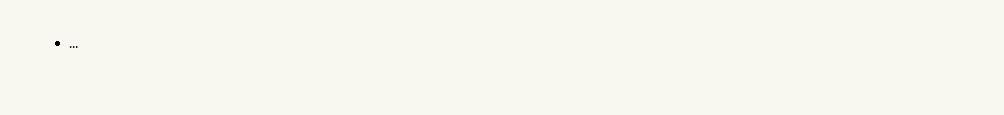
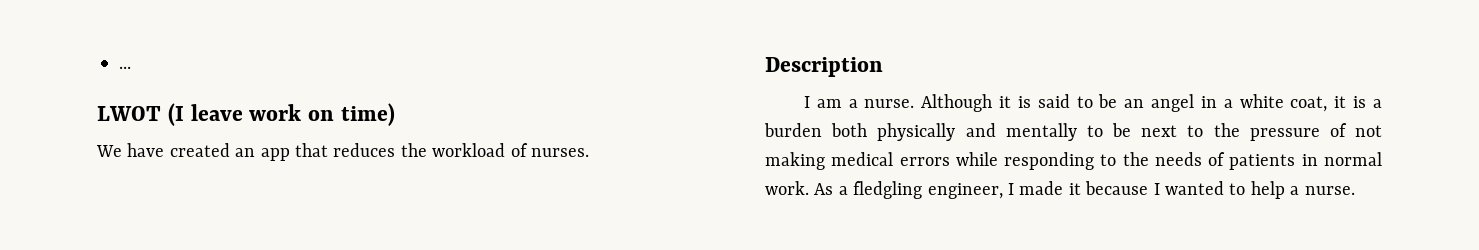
(79, 47) none -> [97,103,395,126] [96,143,589,161] [765,57,883,77] [803,94,1382,112] [764,123,1382,141] [765,152,1382,170] [765,181,1355,199] // LWOT (I leave work on time) // We have created an app that reduces the workload of nurses. // Description // I am a nurse. Although it is said to be an angel in a white coat, it is a burden both physically and mentally to be next to the pressure of not making medical errors while responding to the needs of patients in normal work. As a fledgling engineer, I made it because I wanted to help a nurse.

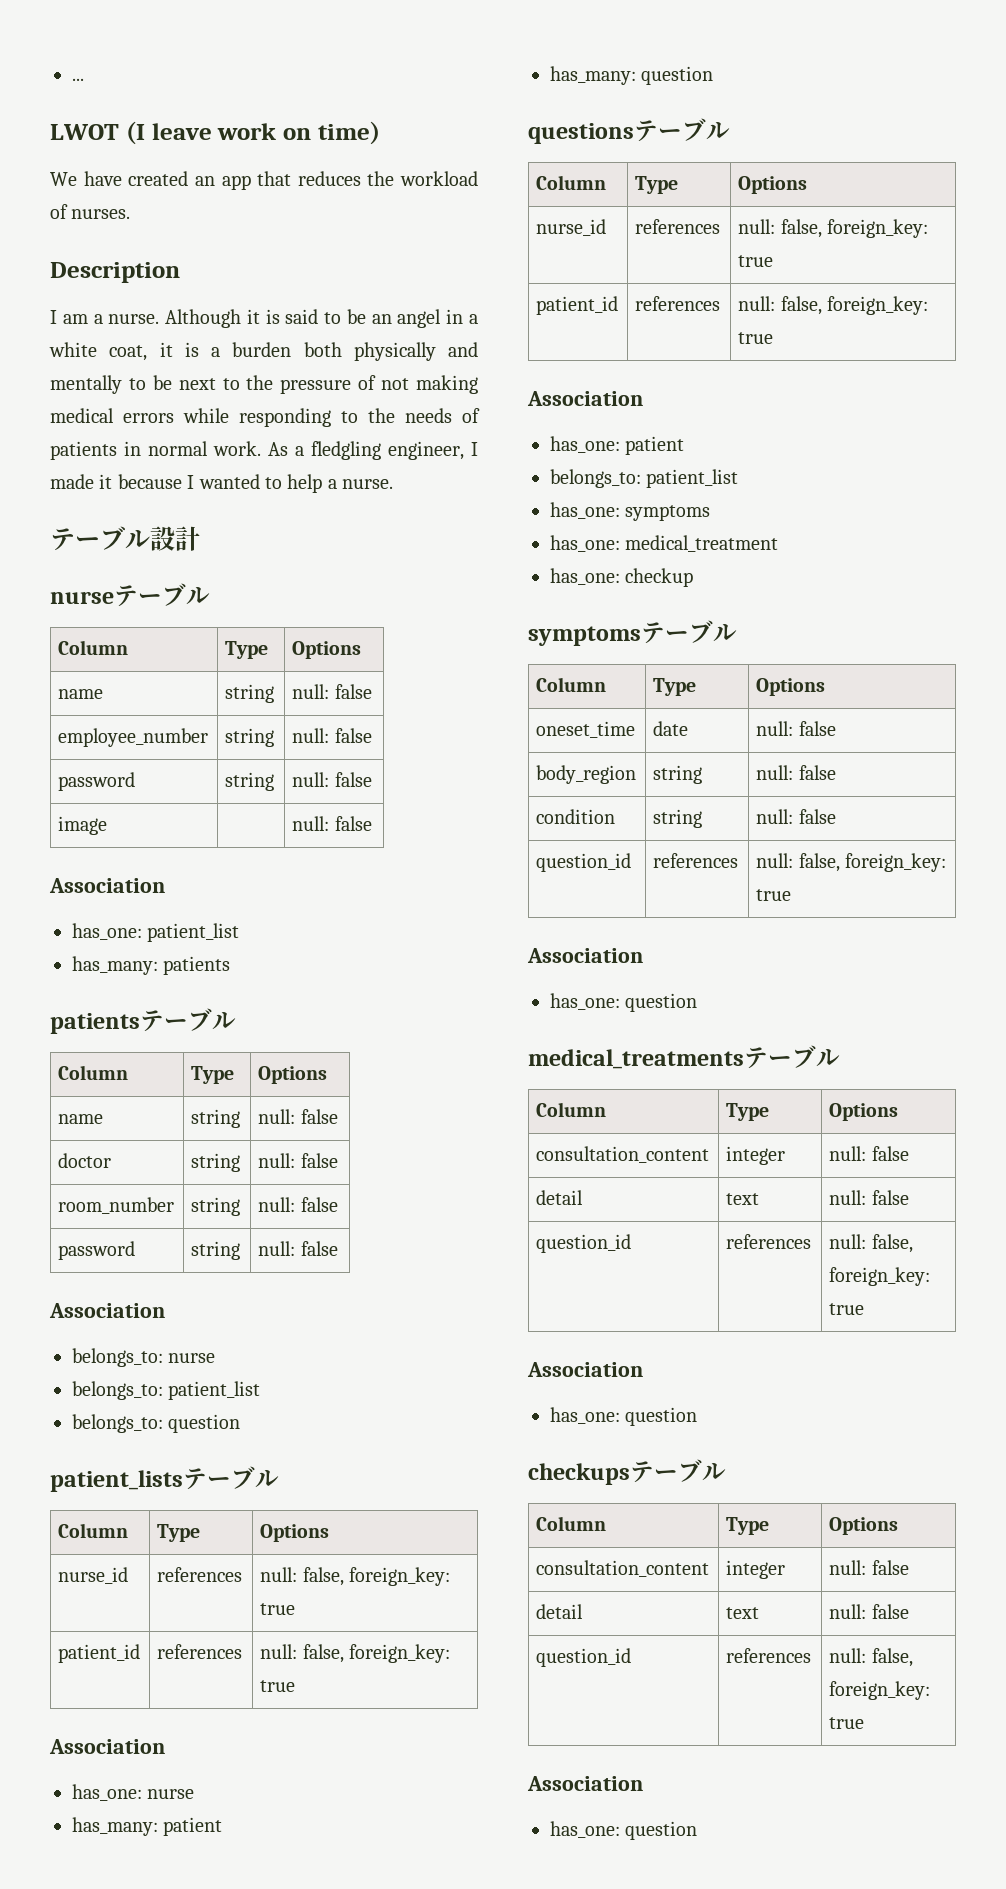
(1355, 190) none -> [50,526,200,551] [50,583,210,607] [58,640,129,655] [225,641,269,659] [292,641,362,659] [58,689,104,699] [225,684,275,703] [292,684,372,699] [58,728,209,747] [225,728,275,747] [292,728,372,743] [58,772,136,791] [225,772,275,791] [292,772,372,787] [58,816,108,835] [292,816,372,831] [49,878,165,893] [72,923,240,942] [72,956,231,975] [50,1008,236,1034] [58,1065,129,1080] [191,1066,235,1084] [258,1066,328,1084] [58,1114,104,1124] [191,1109,241,1128] [258,1109,338,1124] [58,1153,112,1168] [191,1153,241,1172] [258,1153,338,1168] [58,1197,175,1214] [191,1197,241,1216] [258,1197,338,1212] [58,1241,136,1260] [191,1241,241,1260] [258,1241,338,1256] [49,1303,165,1318] [72,1348,216,1367] [72,1381,261,1400] [72,1414,241,1433] [50,1466,279,1492] [58,1523,129,1538] [157,1524,201,1542] [260,1524,330,1542] [58,1567,129,1584] [157,1567,243,1582] [260,1567,451,1586] [260,1603,296,1615] [58,1644,141,1663] [157,1644,243,1659] [260,1644,451,1663] [260,1680,296,1692] [49,1739,165,1754] [72,1784,195,1801] [72,1817,223,1836] [550,66,714,85] [528,118,730,144] [536,175,607,190] [635,176,679,194] [738,176,808,194] [536,219,607,236] [635,219,721,234] [738,219,929,238] [738,255,774,267] [536,296,619,315] [635,296,721,311] [738,296,929,315] [738,332,774,344] [527,391,643,406] [550,436,685,455] [550,469,739,488] [550,502,711,521] [550,535,779,552] [550,568,694,587] [528,620,737,646] [536,677,607,692] [653,678,697,696] [756,678,826,696] [536,721,636,738] [653,721,689,736] [756,721,836,736] [536,765,637,784] [653,765,703,784] [756,765,836,780] [536,809,616,824] [653,809,703,828] [756,809,836,824] [536,853,632,872] [653,853,739,868] [756,853,947,872] [756,889,792,901] [527,948,643,963] [550,993,698,1012] [528,1045,840,1069] [536,1102,607,1117] [726,1103,770,1121] [829,1103,899,1121] [536,1146,710,1163] [726,1146,786,1165] [829,1146,909,1161] [536,1190,584,1205] [726,1193,760,1205] [829,1190,909,1205] [536,1234,632,1253] [726,1234,812,1249] [829,1234,913,1253] [829,1267,931,1286] [829,1303,865,1315] [527,1362,643,1377] [550,1407,698,1426] [528,1459,726,1485] [536,1516,607,1531] [726,1517,770,1535] [829,1517,899,1535] [536,1560,710,1577] [726,1560,786,1579] [829,1560,909,1575] [536,1604,584,1619] [726,1607,760,1619] [829,1604,909,1619] [536,1648,632,1667] [726,1648,812,1663] [829,1648,913,1667] [829,1681,931,1700] [829,1717,865,1729] [527,1776,643,1791] [550,1821,698,1840] // テーブル設計 // nurseテーブル // Column | Type | Options // name | string | null: false // employee_number | string | null: false // password | string | null: false // image | | null: false // Association // has_one: patient_list // has_many: patients // patientsテーブル // Column | Type | Options // name | string | null: false // doctor | string | null: false // room_number | string | null: false // password | string | null: false // Association // belongs_to: nurse // belongs_to: patient_list // belongs_to: question // patient_listsテーブル // Column | Type | Options // nurse_id | references | null: false, foreign_key: true // patient_id | references | null: false, foreign_key: true // Association // has_one: nurse // has_many: patient // has_many: question // questionsテーブル // Column | Type | Options // nurse_id | references | null: false, foreign_key: true // patient_id | references | null: false, foreign_key: true // Association // has_one: patient // belongs_to: patient_list // has_one: symptoms // has_one: medical_treatment // has_one: checkup // symptomsテーブル // Column | Type | Options // oneset_time | date | null: false // body_region | string | null: false // condition | string | null: false // question_id | references | null: false, foreign_key: true // Association // has_one: question // medical_treatmentsテーブル // Column | Type | Options // consultation_content | integer | null: false // detail | text | null: false // question_id | references | null: false, foreign_key: true // Association // has_one: question // checkupsテーブル // Column | Type | Options // consultation_content | integer | null: false // detail | text | null: false // question_id | references | null: false, foreign_key: true // Association // has_one: question

